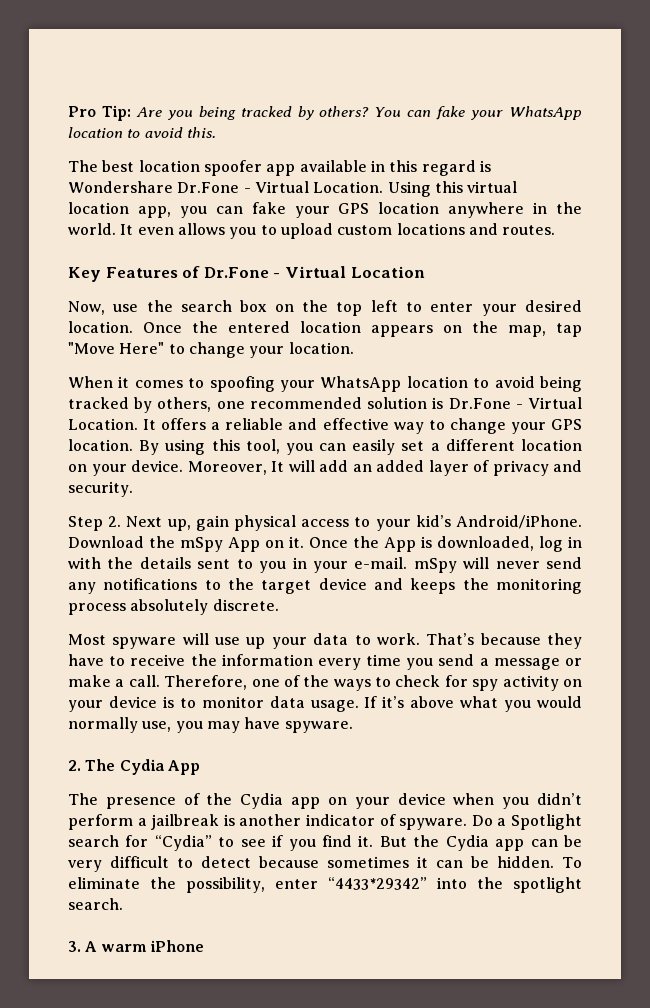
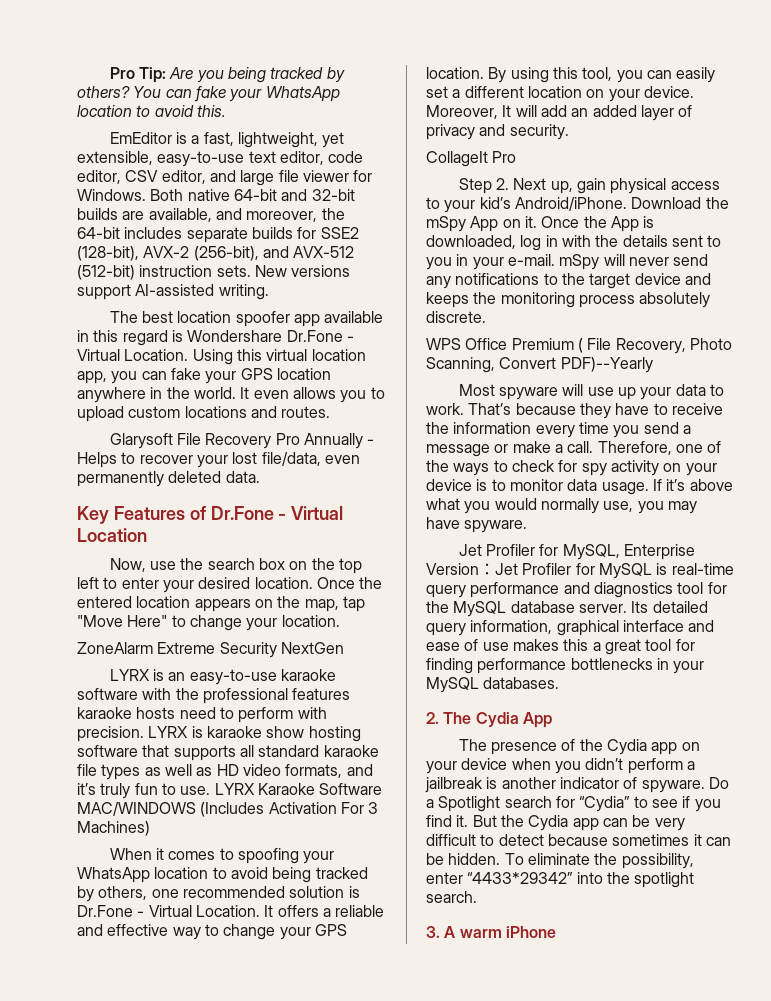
(216, 132) none -> [109,132,345,148] [77,151,364,167] [77,170,373,186] [77,189,355,201] [77,208,345,222] [77,227,359,243] [77,246,355,261] [77,265,351,280] [77,284,269,300] // EmEditor is a fast, lightweight, yet extensible, easy-to-use text editor, code editor, CSV editor, and large file viewer for Windows. Both native 64-bit and 32-bit builds are available, and moreover, the 64-bit includes separate builds for SSE2 (128-bit), AVX-2 (256-bit), and AVX-512 (512-bit) instruction sets. New versions support AI-assisted writing.
(556, 230) none -> [109,433,375,449] [77,452,360,468] [77,471,260,487] // Glarysoft File Recovery Pro Annually - Helps to recover your lost file/data, even permanently deleted data.
(354, 348) none -> [77,642,344,658] [109,669,337,685] [77,688,351,704] [77,707,327,723] [77,726,361,742] [77,745,379,761] [77,764,373,780] [77,783,383,799] [77,802,379,817] [77,821,150,836] // ZoneAlarm Extreme Security NextGen // LYRX is an easy-to-use karaoke software with the professional features karaoke hosts need to perform with precision. LYRX is karaoke show hosting software that supports all standard karaoke file types as well as HD video formats, and it’s truly fun to use. LYRX Karaoke Software MAC/WINDOWS (Includes Activation For 3 Machines)
(133, 489) none -> [426,151,517,167] // CollageIt Pro
(279, 605) none -> [426,338,732,354] [426,357,653,373] // WPS Office Premium ( File Recovery, Photo Scanning, Convert PDF)--Yearly
(353, 727) none -> [458,544,696,560] [426,563,734,579] [426,582,727,598] [426,601,708,617] [426,620,715,636] [426,639,695,655] [426,658,705,674] [426,677,560,693] // Jet Profiler for MySQL, Enterprise Version：Jet Profiler for MySQL is real-time query performance and diagnostics tool for the MySQL database server. Its detailed query information, graphical interface and ease of use makes this a great tool for finding performance bottlenecks in your MySQL databases.

